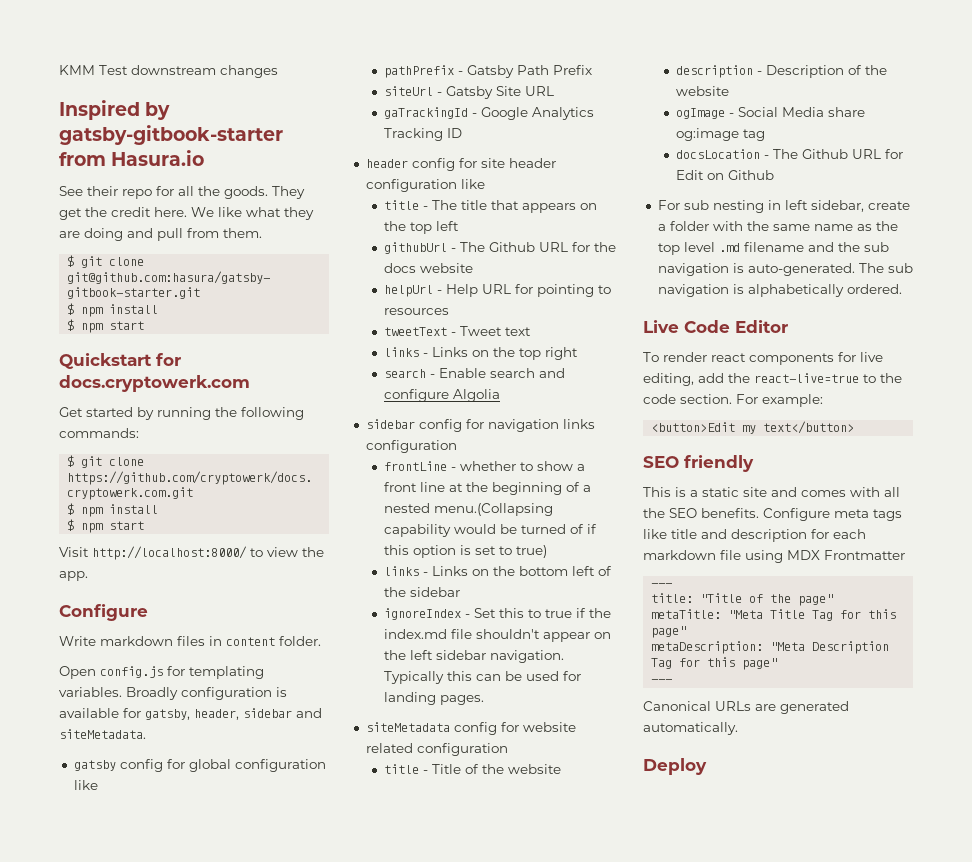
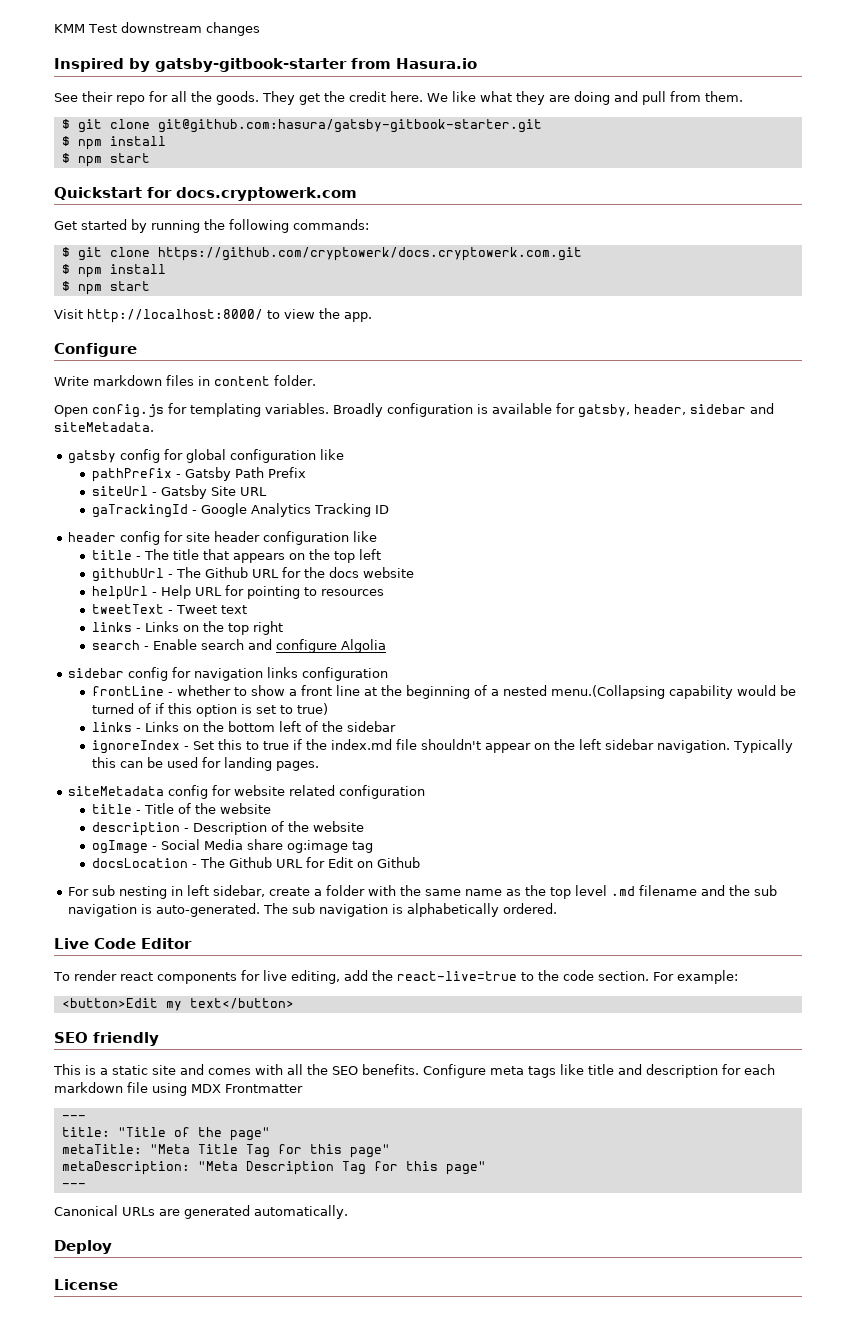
(707, 766) none -> [54,1279,118,1290] // License

